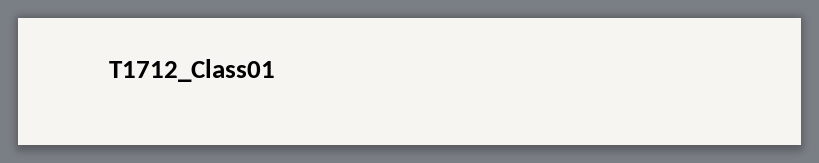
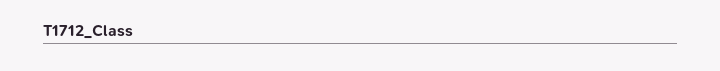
[109,59,275,82] T1712_Class01 -> [43,24,133,39] T1712_Class

